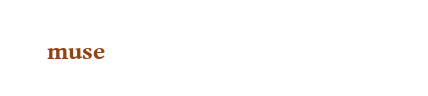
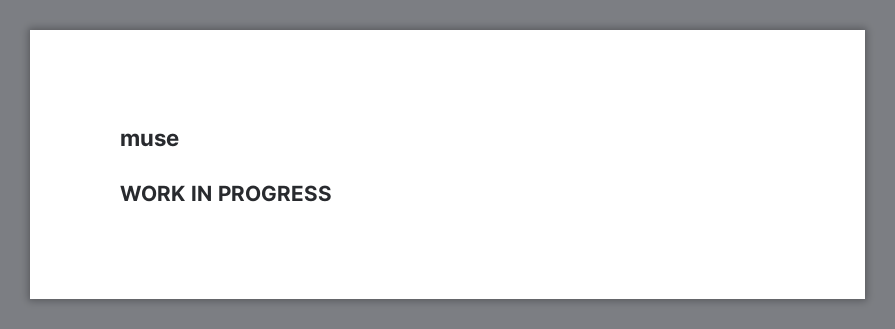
(105, 53) none -> [120,185,332,202] // WORK IN PROGRESS

